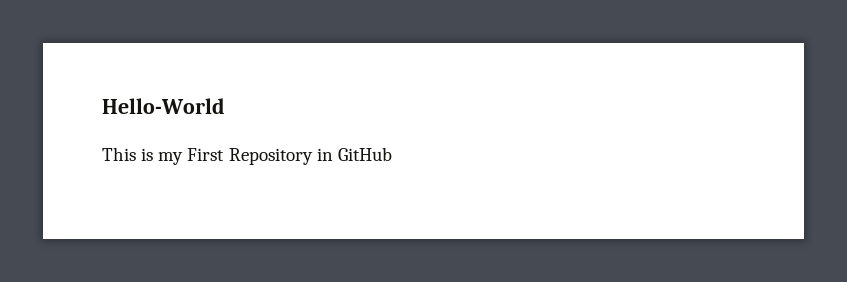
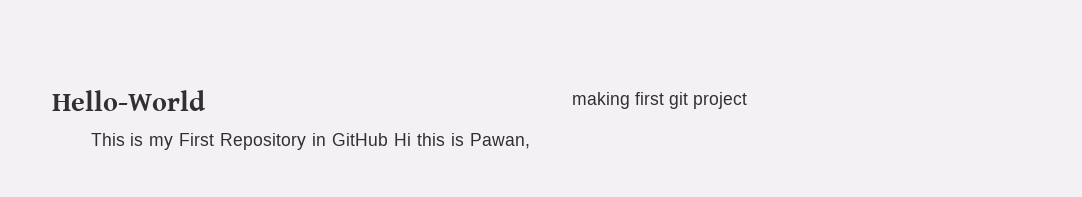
(392, 154) none -> [394,133,531,149] [572,92,747,109] Hi this is Pawan, making first git project

